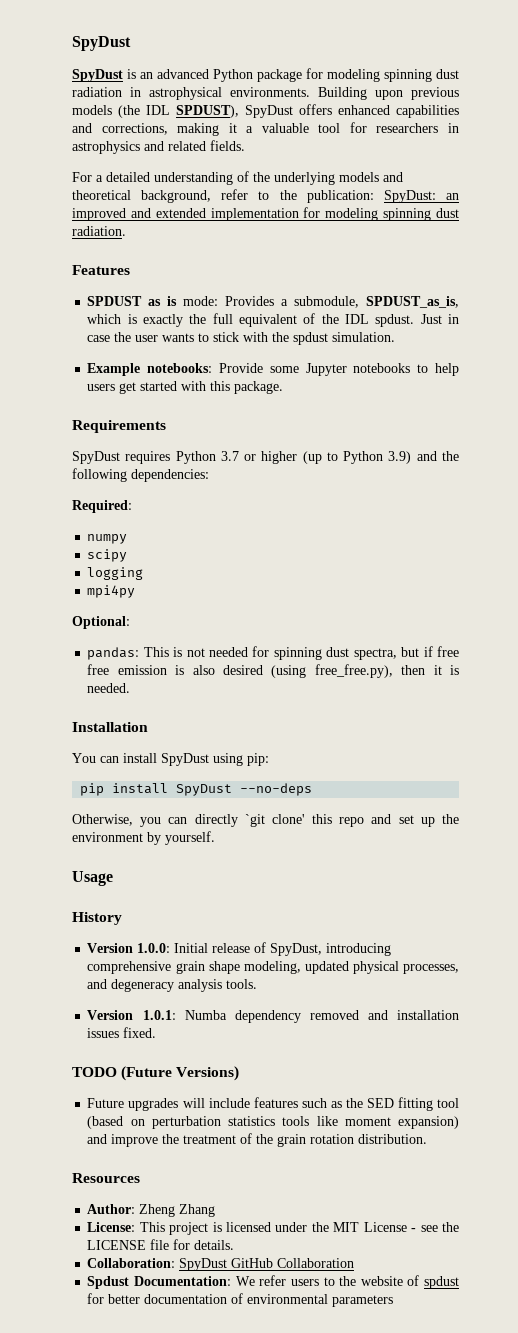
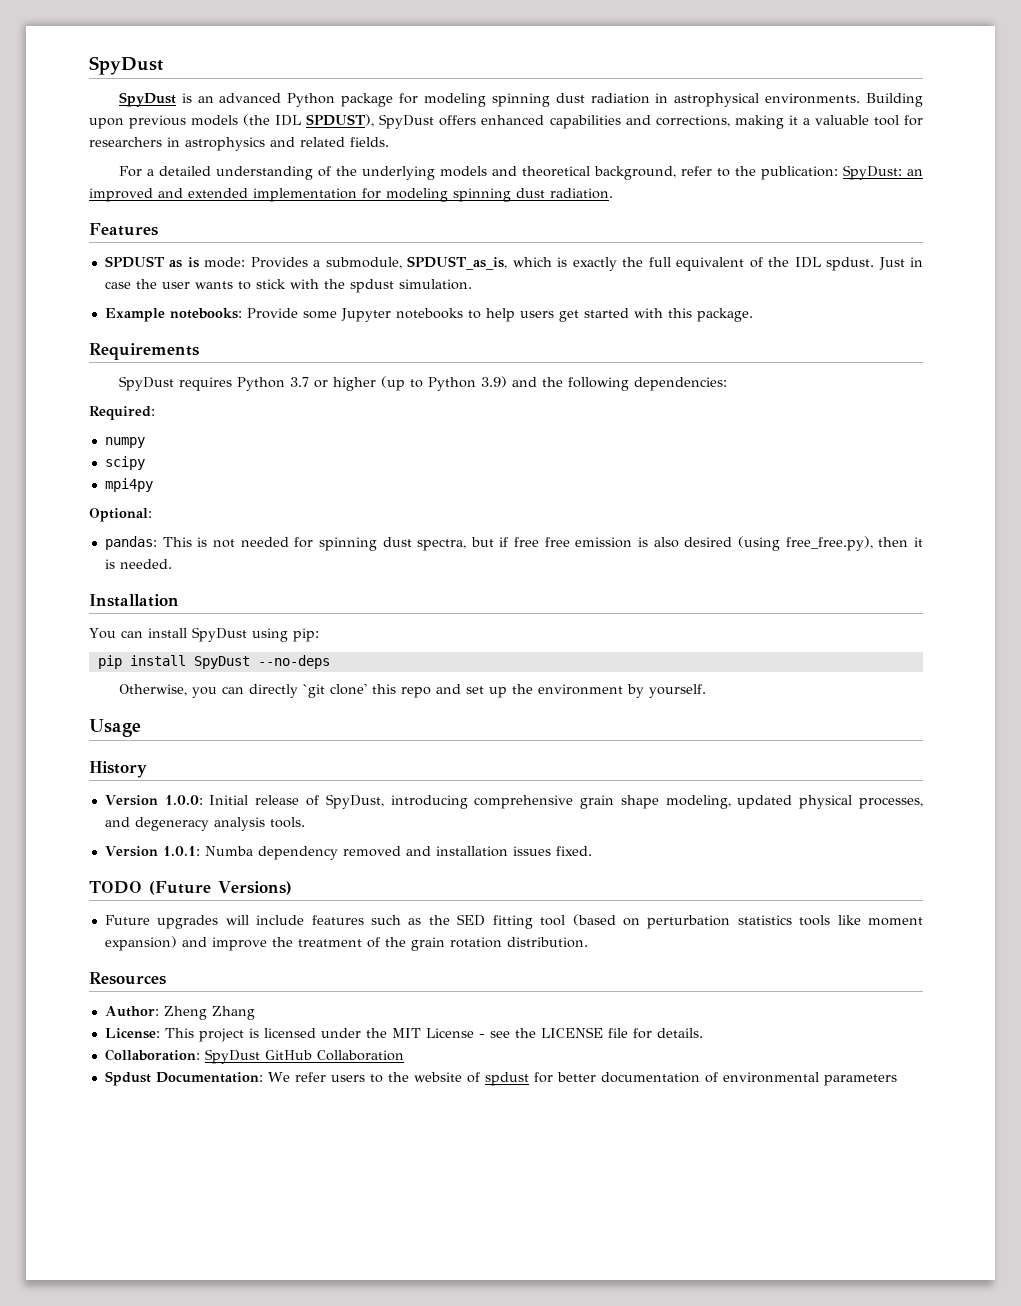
[87,567,144,580] // logging -> (145, 463) none

